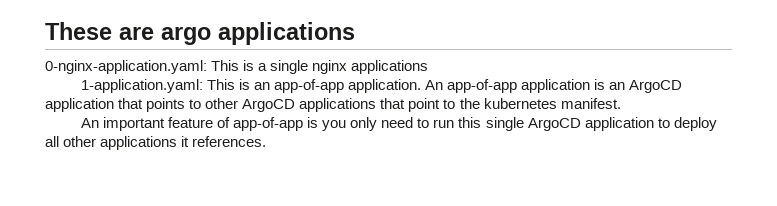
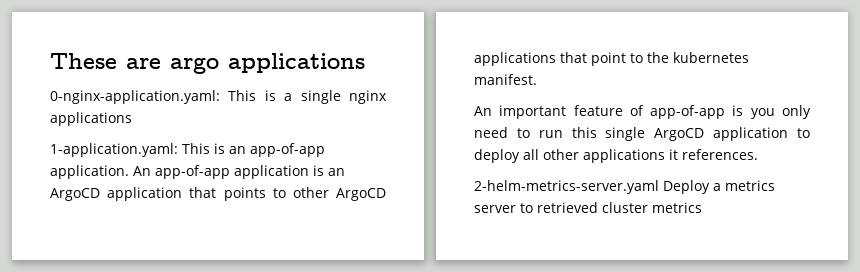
(267, 141) none -> [474,180,775,194] [474,202,702,213] // 2-helm-metrics-server.yaml Deploy a metrics server to retrieved cluster metrics

